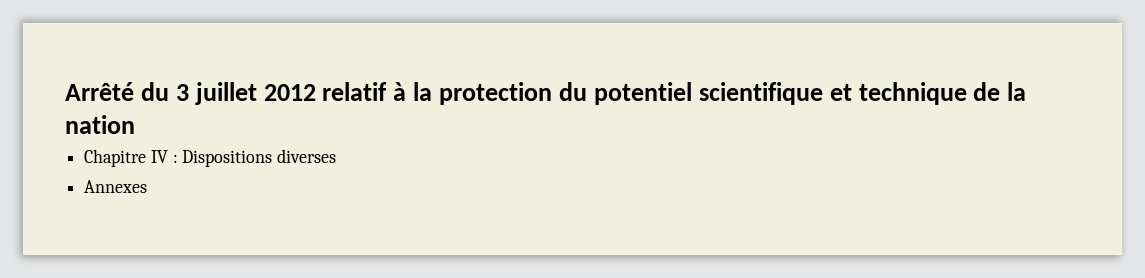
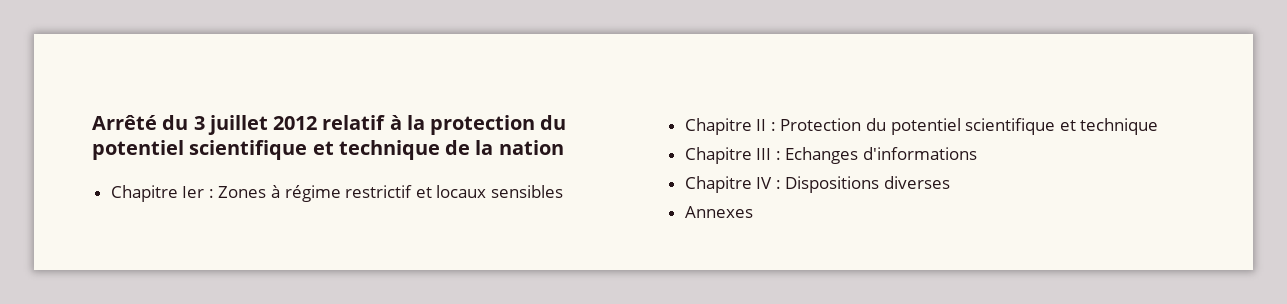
(135, 124) none -> [110,185,564,202] [684,118,1159,135] [684,147,978,164] // Chapitre Ier : Zones à régime restrictif et locaux sensibles // Chapitre II : Protection du potentiel scientifique et technique // Chapitre III : Echanges d'informations

